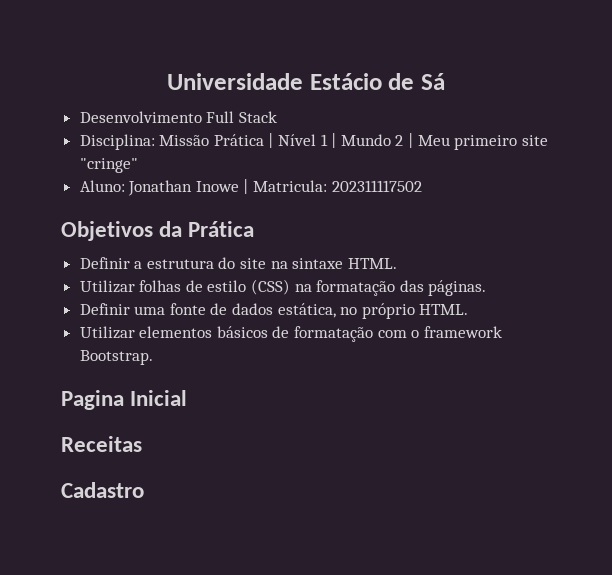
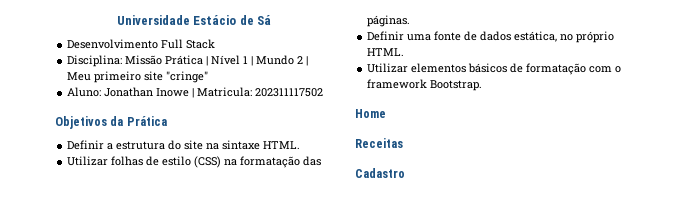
[61,390,188,410] Pagina Inicial -> [355,109,386,118] Home

